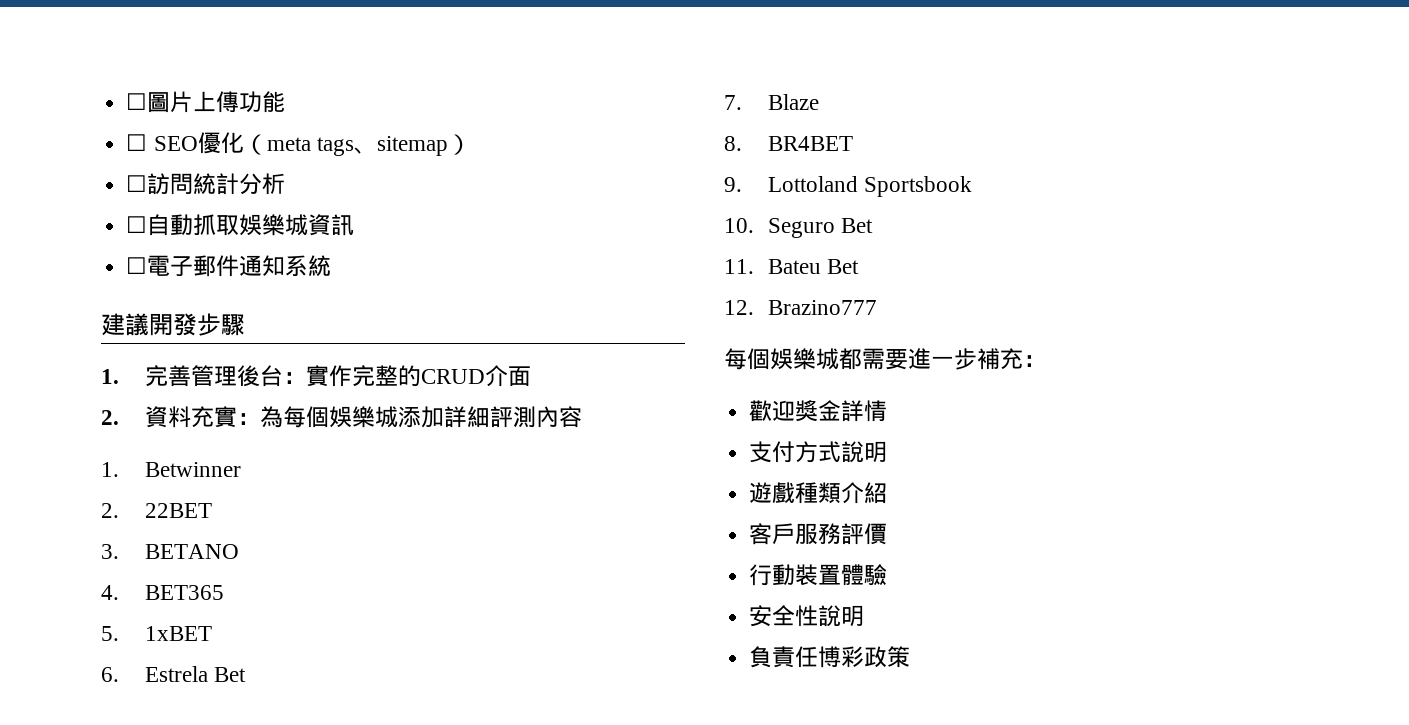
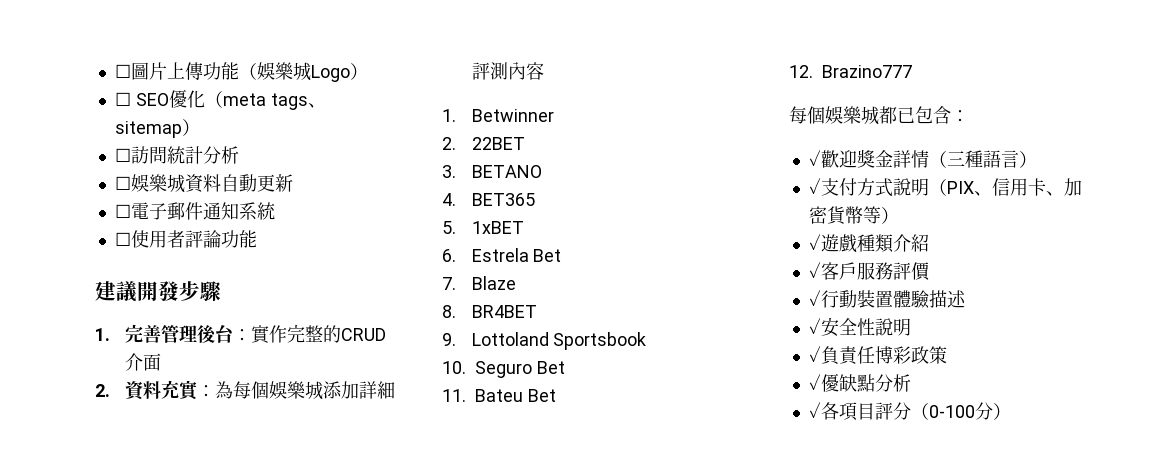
(286, 102) none -> [238,62,368,82] （娛樂城Logo）
[147,214,355,236] 自動抓取娛樂城資訊 -> [130,174,293,193] 娛樂城資料自動更新
(332, 266) none -> [114,230,257,248] // ☐使用者評論功能
[862,348,1023,370] 需要進一步補充 -> [897,106,951,124] 已包含
(1046, 361) none -> [808,150,821,166] ✓
(888, 411) // -> [928,150,1037,168] [808,178,821,194] （三種語言） // ✓
(888, 452) // -> [928,178,1082,196] [808,206,899,225] [808,234,821,250] （PIX、信用卡、加密貨幣等） // ✓
(888, 493) none -> [808,262,821,278] ✓
(888, 534) none -> [808,290,821,306] ✓
(888, 575) // -> [928,290,966,308] [808,318,821,334] 描述 // ✓
(865, 616) none -> [808,346,821,362] ✓
(911, 657) none -> [808,374,911,392] [808,402,1011,421] // ✓優缺點分析 // ✓各項目評分（0-100分）

